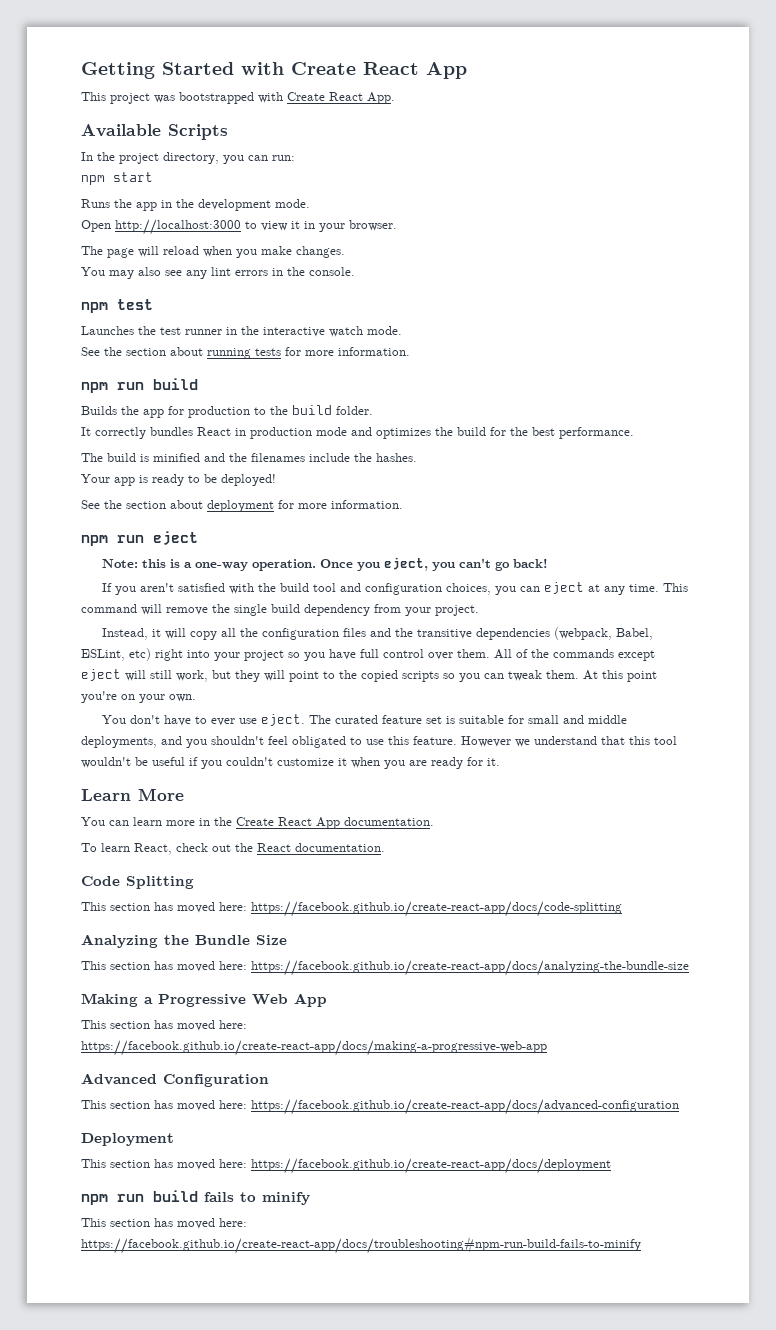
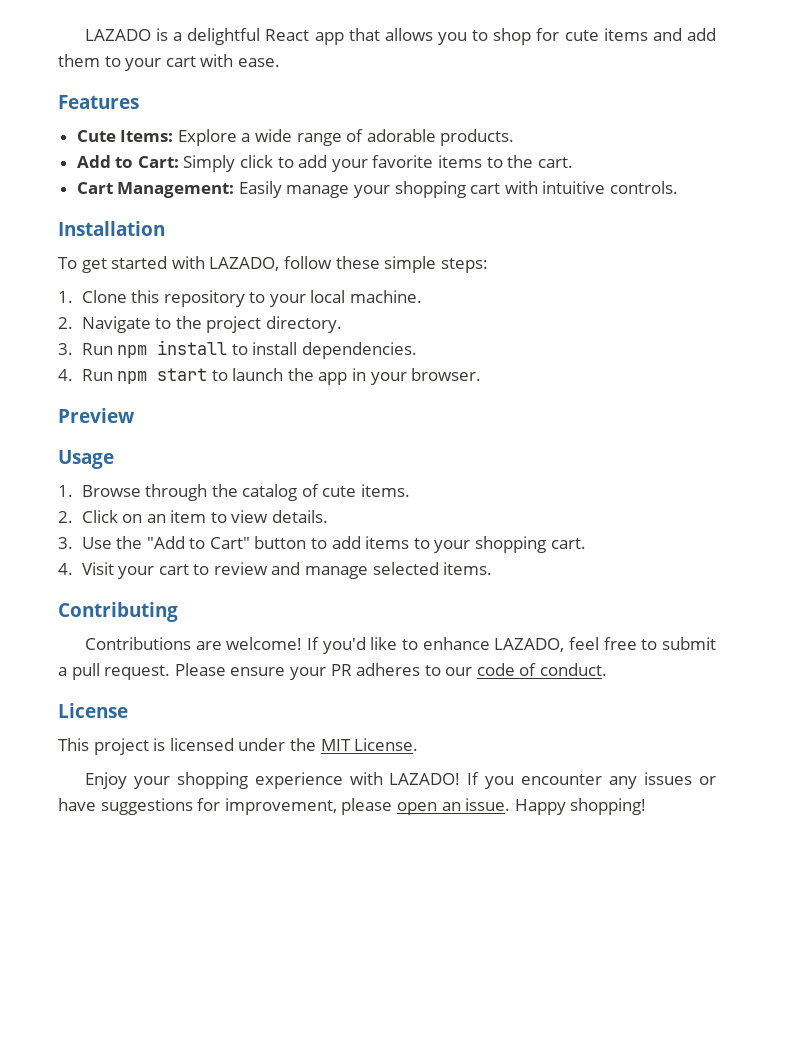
[81,62,467,79] [81,92,395,104] [81,124,228,140] [81,152,295,164] Getting Started with Create React App // This project was bootstrapped with Create React App. // Available Scripts // In the project directory, you can run: // -> [84,28,716,45] [58,54,280,71] [58,95,139,109] [76,129,515,146] [76,155,573,172] [76,181,679,198] [58,221,165,236] [58,256,488,273] [58,290,423,307] [58,316,342,333] [58,340,417,359] [58,369,113,381] LAZADO is a delightful React app that allows you to shop for cute items and add them to your cart with ease. // Features // Cute Items: Explore a wide range of adorable products. // Add to Cart: Simply click to add your favorite items to the cart. // Cart Management: Easily manage your shopping cart with intuitive controls. // Installation // To get started with LAZADO, follow these simple steps: // 1. Clone this repository to your local machine. // 2. Navigate to the project directory. // 3. Run npm install to install dependencies. // 4. Run
[81,199,110,208] // Runs -> [211,368,284,381] to launch
[176,199,310,211] [81,219,397,235] [81,246,345,258] [81,267,355,279] [81,299,153,313] [81,326,402,337] [81,347,410,359] [81,378,198,393] [81,405,373,418] [81,427,634,439] [81,453,417,462] [81,474,276,486] [81,500,403,512] [81,531,198,546] [101,557,548,571] [101,582,688,595] [81,604,479,616] [101,627,653,640] [81,648,655,661] [81,669,657,682] [81,691,196,703] [101,714,627,726] [81,736,677,748] [81,757,500,769] [81,788,184,801] [81,817,434,829] [81,843,385,855] [81,876,194,889] [81,901,622,917] [81,934,287,948] [81,960,689,976] [81,993,327,1007] [81,1020,247,1031] [81,1040,547,1056] [81,1073,269,1087] [81,1099,679,1115] [81,1133,174,1146] [81,1158,611,1174] [81,1190,310,1205] [81,1218,247,1229] [81,1236,641,1254] the development mode. // Open http://localhost:3000 to view it in your browser. // The page will reload when you make changes. // You may also see any lint errors in the console. // npm test // Launches the test runner in the interactive watch mode. // See the section about running tests for more information. // npm run build // Builds the app for production to the build folder. // It correctly bundles React in production mode and optimizes the build for the best performance. // The build is minified and the filenames include the hashes. // Your app is ready to be deployed! // See the section about deployment for more information. // npm run eject // Note: this is a one-way operation. Once you eject, you can't go back! // If you aren't satisfied with the build tool and configuration choices, you can eject at any time. This command will remove the single build dependency from your project. // Instead, it will copy all the configuration files and the transitive dependencies (webpack, Babel, ESLint, etc) right into your project so you have full control over them. All of the commands except eject will still work, but they will point to the copied scripts so you can tweak them. At this point you're on your own. // You don't have to ever use eject. The curated feature set is suitable for small and middle deployments, and you shouldn't feel obligated to use this feature. However we understand that this tool wouldn't be useful if you couldn't customize it when you are ready for it. // Learn More // You can learn more in the Create React App documentation. // To learn React, check out the React documentation. // Code Splitting // This section has moved here: https://facebook.github.io/create-react-app/docs/code-splitting // Analyzing the Bundle Size // This section has moved here: https://facebook.github.io/create-react-app/docs/analyzing-the-bundle-size // Making a Progressive Web App // This section has moved here: https://facebook.github.io/create-react-app/docs/making-a-progressive-web-app // Advanced Configuration // This section has moved here: https://facebook.github.io/create-react-app/docs/advanced-configuration // Deployment // This section has moved here: https://facebook.github.io/create-react-app/docs/deployment // npm run build fails to minify // This section has moved here: https://facebook.github.io/create-react-app/docs/troubleshooting#npm-run-build-fails-to-minify -> [370,368,482,385] [58,408,135,423] [58,450,114,469] [58,484,411,501] [58,510,329,523] [58,536,586,553] [58,562,493,579] [58,602,178,622] [84,637,716,654] [58,663,608,680] [58,703,128,718] [58,738,419,755] [84,772,716,789] [58,798,647,815] your browser. // Preview // Usage // 1. Browse through the catalog of cute items. // 2. Click on an item to view details. // 3. Use the "Add to Cart" button to add items to your shopping cart. // 4. Visit your cart to review and manage selected items. // Contributing // Contributions are welcome! If you'd like to enhance LAZADO, feel free to submit a pull request. Please ensure your PR adheres to our code of conduct. // License // This project is licensed under the MIT License. // Enjoy your shopping experience with LAZADO! If you encounter any issues or have suggestions for improvement, please open an issue. Happy shopping!

